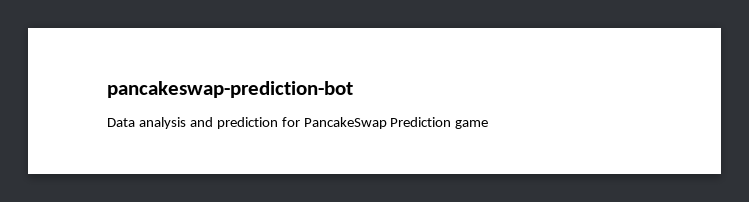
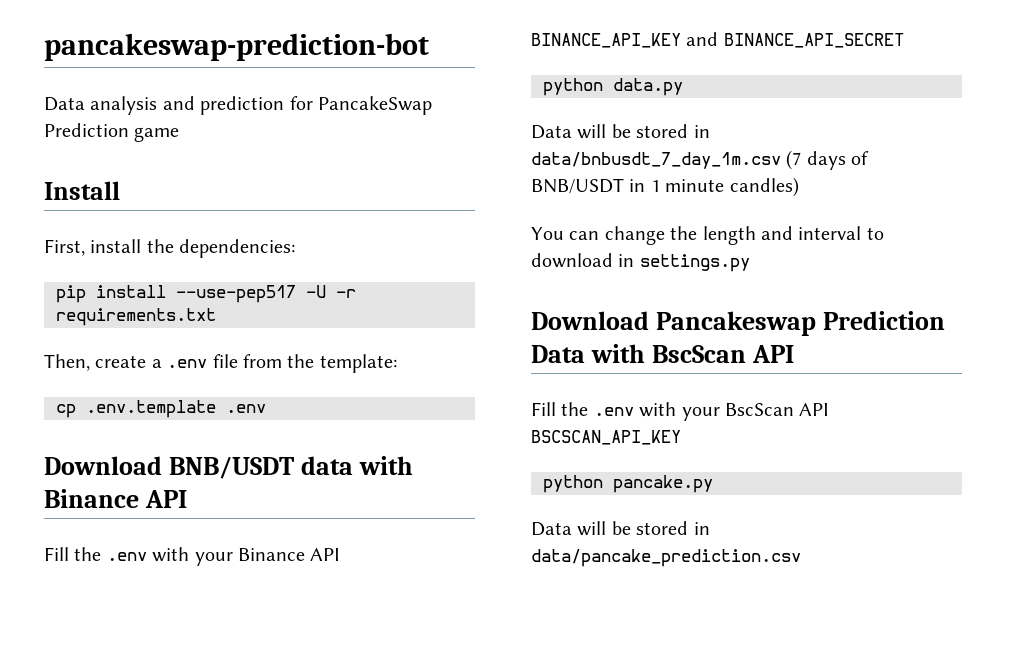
(489, 124) none -> [44,181,120,200] [44,239,296,258] [56,285,356,303] [56,308,216,326] [44,354,397,373] [56,400,266,418] [44,456,413,479] [44,489,187,508] [44,547,341,566] [531,32,904,48] [543,78,683,96] [531,124,710,139] [531,150,870,170] [531,177,799,197] [531,226,884,245] [531,253,750,272] [531,311,945,336] [531,344,794,363] [531,402,830,421] [531,430,681,445] [543,475,713,493] [531,521,710,536] [531,549,801,567] // Install // First, install the dependencies: // pip install --use-pep517 -U -r requirements.txt // Then, create a .env file from the template: // cp .env.template .env // Download BNB/USDT data with Binance API // Fill the .env with your Binance API BINANCE_API_KEY and BINANCE_API_SECRET // python data.py // Data will be stored in data/bnbusdt_7_day_1m.csv (7 days of BNB/USDT in 1 minute candles) // You can change the length and interval to download in settings.py // Download Pancakeswap Prediction Data with BscScan API // Fill the .env with your BscScan API BSCSCAN_API_KEY // python pancake.py // Data will be stored in data/pancake_prediction.csv

